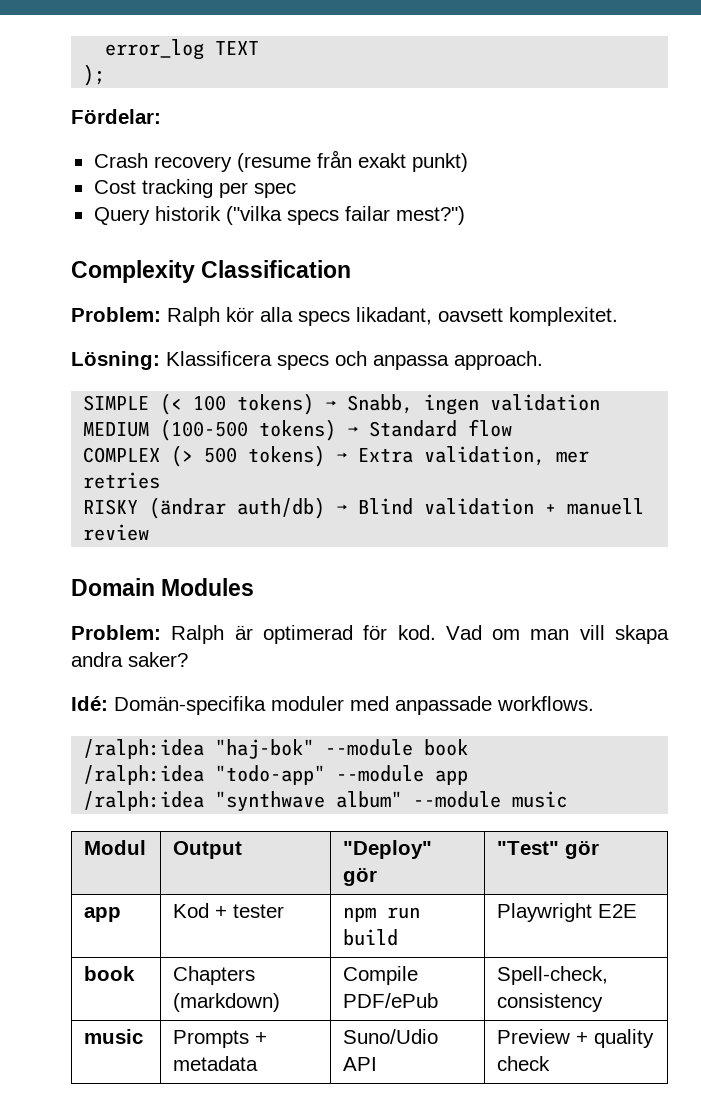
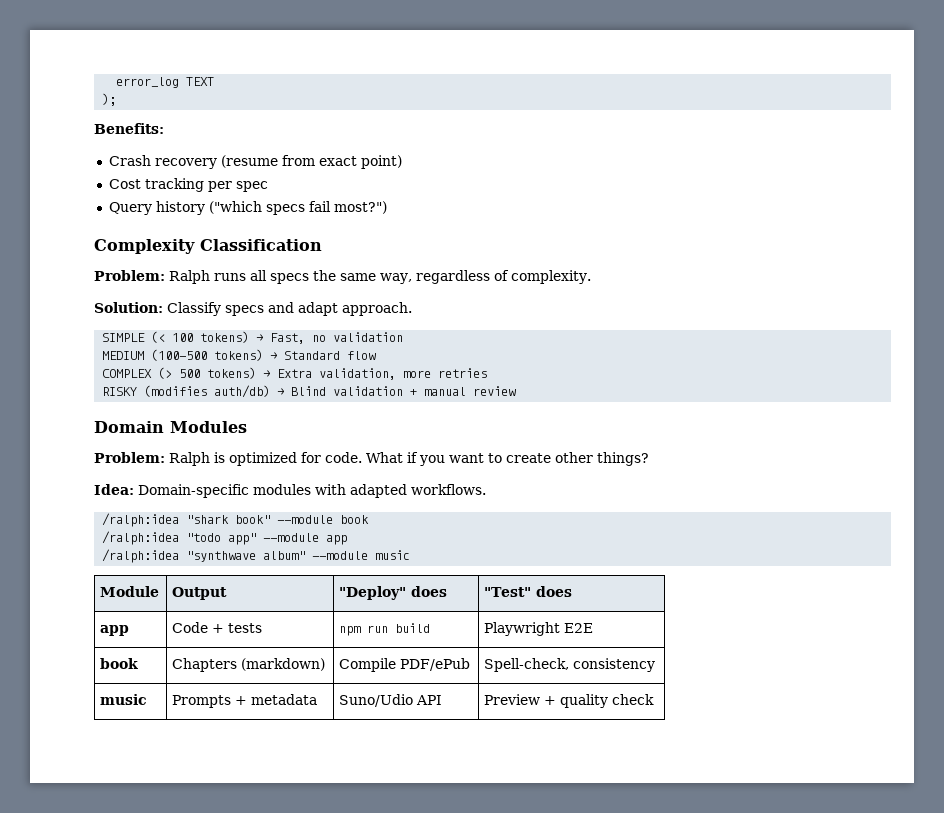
[71,109,161,124] Fördelar: -> [94,123,164,134] Benefits:
[316,150,468,172] från exakt punkt) -> [281,155,402,169] from exact point)
[154,206,465,225] historik ("vilka specs failar mest?") -> [155,201,387,215] history ("which specs fail most?")
[226,307,618,326] [71,351,449,370] kör alla specs likadant, oavsett komplexitet. // Lösning: Klassificera specs och anpassa -> [214,270,591,284] [94,302,338,316] runs all specs the same way, regardless of complexity. // Solution: Classify specs and adapt
[347,394,480,415] Snabb, ingen -> [270,333,327,344] Fast, no
[556,451,590,463] mer -> [403,370,432,378] more
[149,497,227,519] (ändrar -> [144,385,208,397] (modifies
[567,498,645,515] manuell -> [424,387,467,396] manual
[234,625,669,644] [71,652,188,667] [71,696,492,715] är optimerad för kod. Vad om man vill skapa andra saker? // Idé: Domän-specifika moduler med anpassade -> [214,452,649,466] [94,484,407,498] is optimized for code. What if you want to create other things? // Idea: Domain-specific modules with adapted
[215,739,315,759] "haj-bok" -> [186,515,271,524] "shark book"
[215,765,326,785] "todo-app" -> [186,533,257,545] "todo app"
[84,840,147,855] Modul -> [100,586,160,597] Module
[343,868,378,886] gör -> [411,586,448,597] does
[565,841,600,859] gör -> [536,586,573,597] does
[173,903,285,918] Kod + tester -> [172,622,263,633] Code + tests

